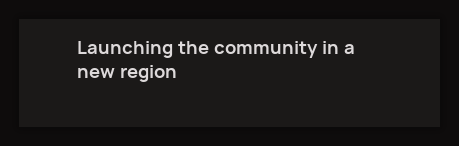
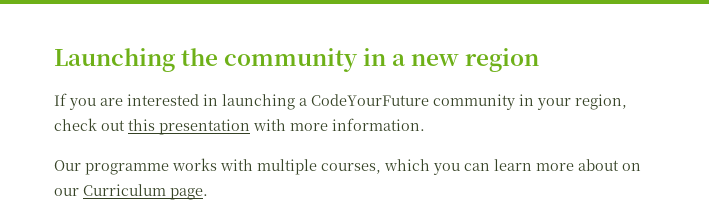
(177, 73) none -> [54,93,627,110] [54,118,425,135] [54,158,641,175] [54,184,208,200] // If you are interested in launching a CodeYourFuture community in your region, check out this presentation with more information. // Our programme works with multiple courses, which you can learn more about on our Curriculum page.

